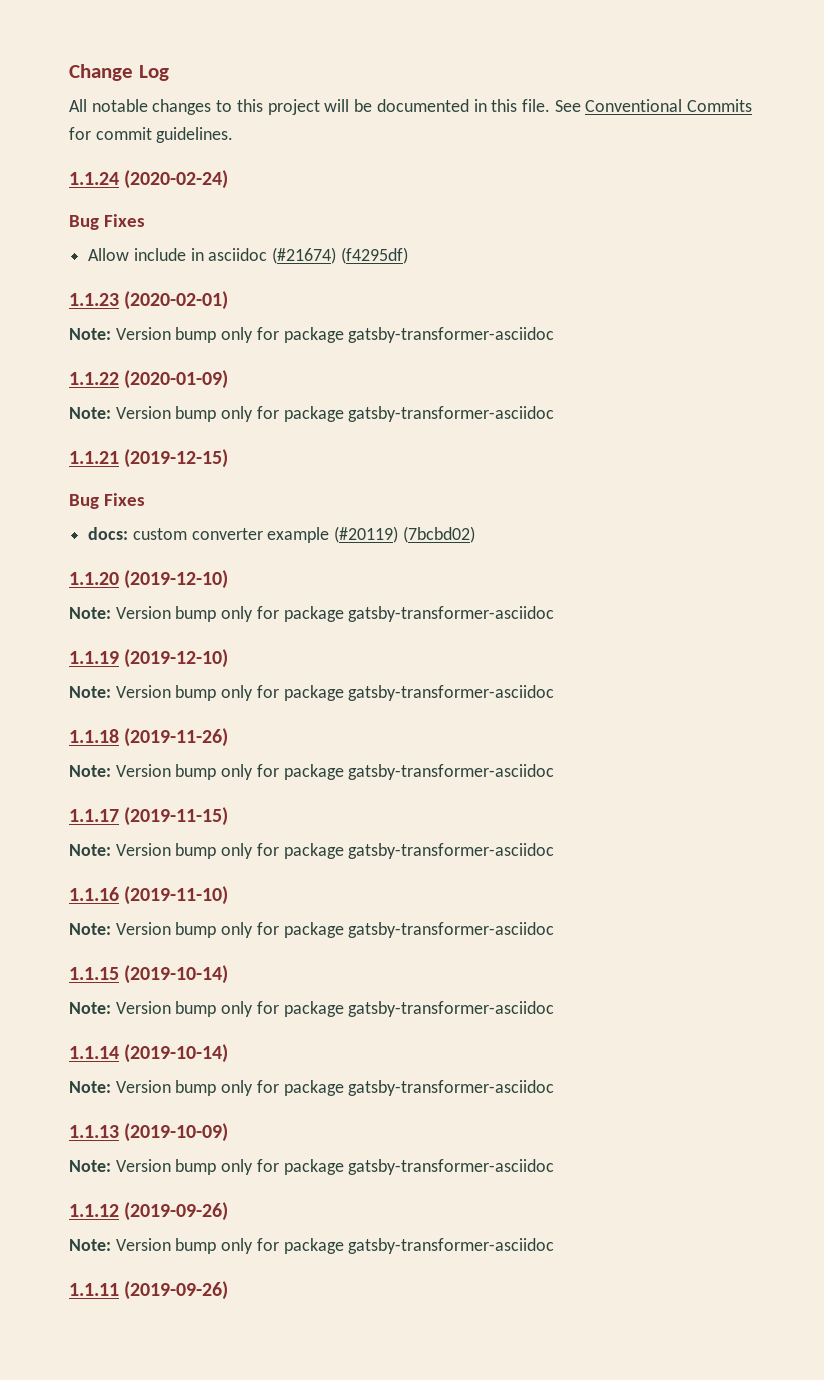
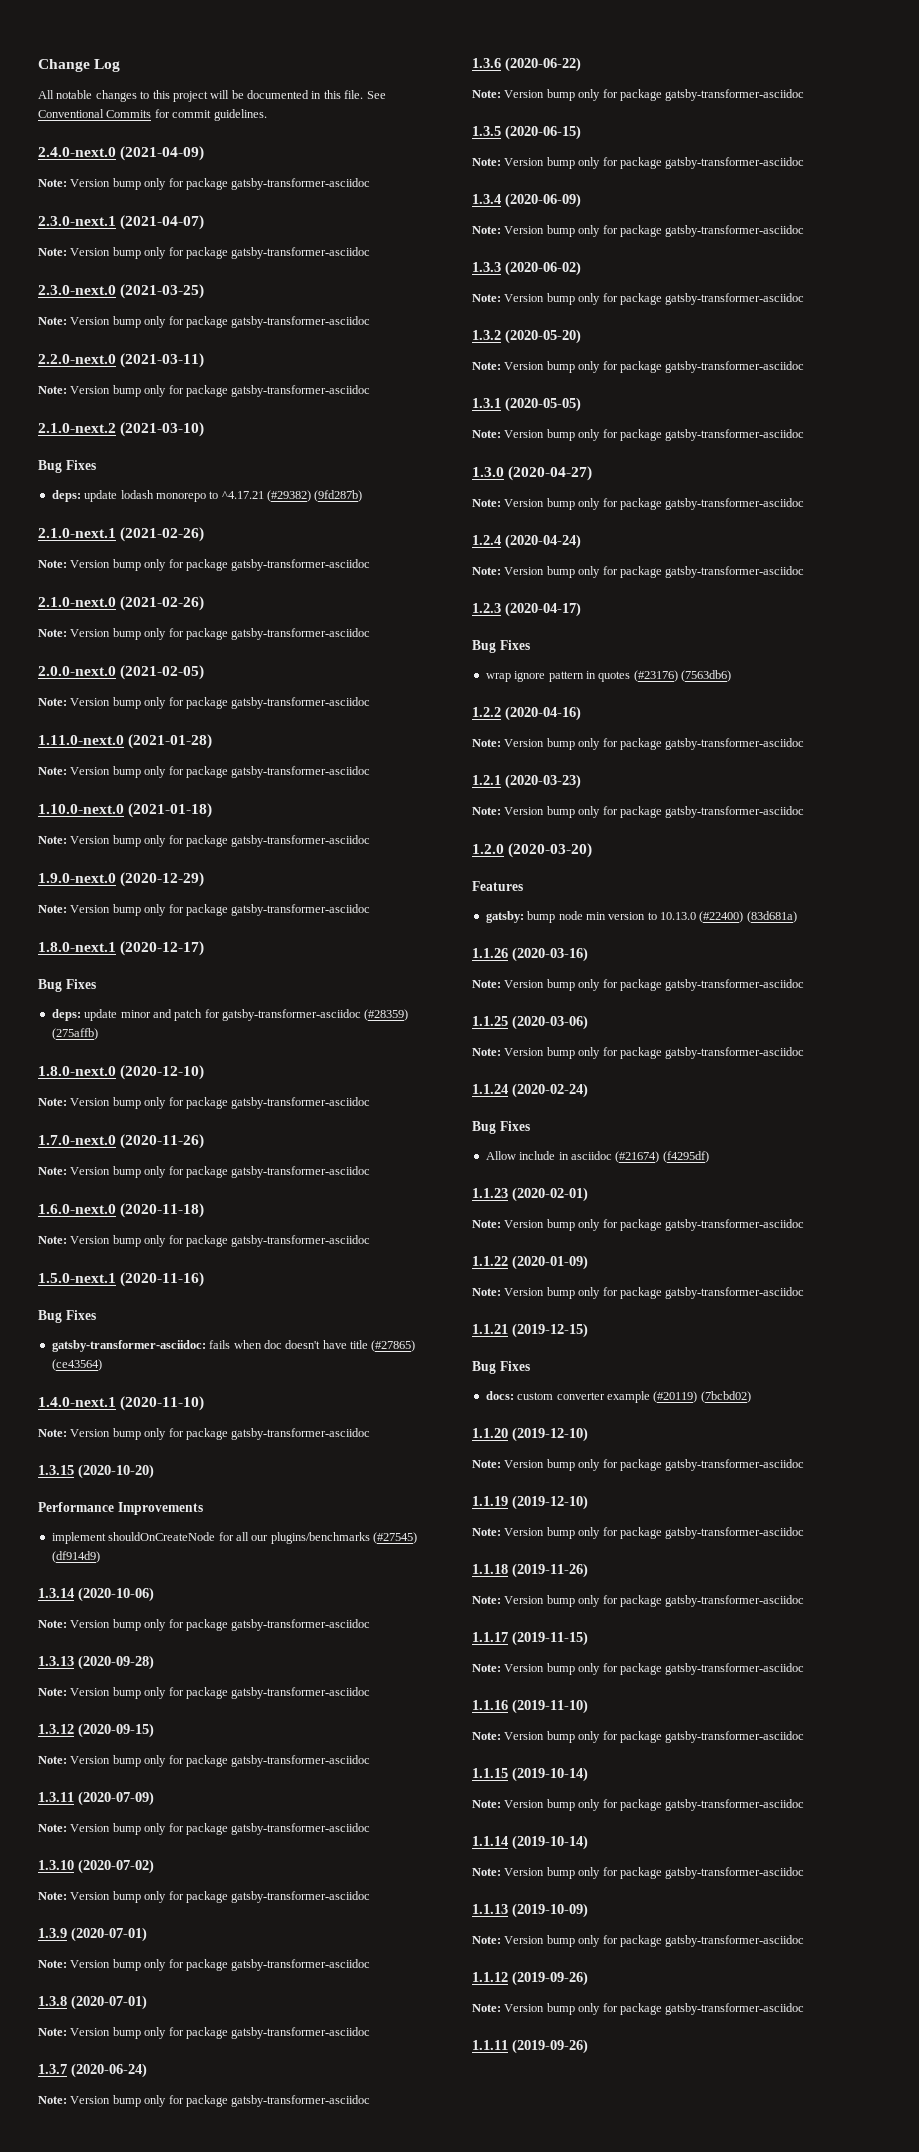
(234, 135) none -> [38,146,205,161] [38,178,371,190] [38,215,205,230] [38,247,371,259] [38,284,205,299] [38,316,371,328] [38,353,205,368] [38,385,371,397] [38,422,205,437] [38,460,96,473] [51,490,363,502] [38,527,205,542] [38,559,371,571] [38,596,205,611] [38,628,371,640] [38,665,205,680] [38,697,371,709] [38,734,213,749] [38,766,371,778] [38,803,213,818] [38,835,371,847] [38,872,205,887] [38,904,371,916] [38,941,205,956] [38,979,96,992] [51,1009,409,1021] [51,1028,98,1040] [38,1065,205,1080] [38,1097,371,1109] [38,1134,205,1149] [38,1166,371,1178] [38,1203,205,1218] [38,1235,371,1247] [38,1272,205,1287] [38,1310,96,1323] [51,1340,416,1352] [51,1359,102,1371] [38,1396,205,1411] [38,1428,371,1440] [38,1464,154,1479] [38,1502,203,1515] [51,1532,417,1544] [51,1551,100,1563] [38,1587,154,1602] [38,1619,371,1631] [38,1655,154,1670] [38,1687,371,1699] [38,1723,154,1738] [38,1755,371,1767] [38,1791,154,1806] [38,1823,371,1835] [38,1859,154,1874] [38,1891,371,1903] [38,1927,147,1942] [38,1959,371,1971] [38,1995,147,2010] [38,2027,371,2039] [38,2063,147,2078] [38,2095,371,2107] [472,57,581,72] [472,89,805,101] [472,125,581,140] [472,157,805,169] [472,193,581,208] [472,225,805,237] [472,261,581,276] [472,293,805,305] [472,329,581,344] [472,361,805,373] [472,397,581,412] [472,429,805,441] [472,466,593,481] [472,498,805,510] [472,534,581,549] [472,566,805,578] [472,602,581,617] [472,640,530,653] [485,670,731,682] [472,706,581,721] [472,738,805,750] [472,774,581,789] [472,806,805,818] [472,843,593,858] [472,881,523,891] [485,911,797,923] [472,947,588,962] [472,979,805,991] [472,1015,588,1030] [472,1047,805,1059] // 2.4.0-next.0 (2021-04-09) // Note: Version bump only for package gatsby-transformer-asciidoc // 2.3.0-next.1 (2021-04-07) // Note: Version bump only for package gatsby-transformer-asciidoc // 2.3.0-next.0 (2021-03-25) // Note: Version bump only for package gatsby-transformer-asciidoc // 2.2.0-next.0 (2021-03-11) // Note: Version bump only for package gatsby-transformer-asciidoc // 2.1.0-next.2 (2021-03-10) // Bug Fixes // deps: update lodash monorepo to ^4.17.21 (#29382) (9fd287b) // 2.1.0-next.1 (2021-02-26) // Note: Version bump only for package gatsby-transformer-asciidoc // 2.1.0-next.0 (2021-02-26) // Note: Version bump only for package gatsby-transformer-asciidoc // 2.0.0-next.0 (2021-02-05) // Note: Version bump only for package gatsby-transformer-asciidoc // 1.11.0-next.0 (2021-01-28) // Note: Version bump only for package gatsby-transformer-asciidoc // 1.10.0-next.0 (2021-01-18) // Note: Version bump only for package gatsby-transformer-asciidoc // 1.9.0-next.0 (2020-12-29) // Note: Version bump only for package gatsby-transformer-asciidoc // 1.8.0-next.1 (2020-12-17) // Bug Fixes // deps: update minor and patch for gatsby-transformer-asciidoc (#28359) (275affb) // 1.8.0-next.0 (2020-12-10) // Note: Version bump only for package gatsby-transformer-asciidoc // 1.7.0-next.0 (2020-11-26) // Note: Version bump only for package gatsby-transformer-asciidoc // 1.6.0-next.0 (2020-11-18) // Note: Version bump only for package gatsby-transformer-asciidoc // 1.5.0-next.1 (2020-11-16) // Bug Fixes // gatsby-transformer-asciidoc: fails when doc doesn't have title (#27865) (ce43564) // 1.4.0-next.1 (2020-11-10) // Note: Version bump only for package gatsby-transformer-asciidoc // 1.3.15 (2020-10-20) // Performance Improvements // implement shouldOnCreateNode for all our plugins/benchmarks (#27545) (df914d9) // 1.3.14 (2020-10-06) // Note: Version bump only for package gatsby-transformer-asciidoc // 1.3.13 (2020-09-28) // Note: Version bump only for package gatsby-transformer-asciidoc // 1.3.12 (2020-09-15) // Note: Version bump only for package gatsby-transformer-asciidoc // 1.3.11 (2020-07-09) // Note: Version bump only for package gatsby-transformer-asciidoc // 1.3.10 (2020-07-02) // Note: Version bump only for package gatsby-transformer-asciidoc // 1.3.9 (2020-07-01) // Note: Version bump only for package gatsby-transformer-asciidoc // 1.3.8 (2020-07-01) // Note: Version bump only for package gatsby-transformer-asciidoc // 1.3.7 (2020-06-24) // Note: Version bump only for package gatsby-transformer-asciidoc // 1.3.6 (2020-06-22) // Note: Version bump only for package gatsby-transformer-asciidoc // 1.3.5 (2020-06-15) // Note: Version bump only for package gatsby-transformer-asciidoc // 1.3.4 (2020-06-09) // Note: Version bump only for package gatsby-transformer-asciidoc // 1.3.3 (2020-06-02) // Note: Version bump only for package gatsby-transformer-asciidoc // 1.3.2 (2020-05-20) // Note: Version bump only for package gatsby-transformer-asciidoc // 1.3.1 (2020-05-05) // Note: Version bump only for package gatsby-transformer-asciidoc // 1.3.0 (2020-04-27) // Note: Version bump only for package gatsby-transformer-asciidoc // 1.2.4 (2020-04-24) // Note: Version bump only for package gatsby-transformer-asciidoc // 1.2.3 (2020-04-17) // Bug Fixes // wrap ignore pattern in quotes (#23176) (7563db6) // 1.2.2 (2020-04-16) // Note: Version bump only for package gatsby-transformer-asciidoc // 1.2.1 (2020-03-23) // Note: Version bump only for package gatsby-transformer-asciidoc // 1.2.0 (2020-03-20) // Features // gatsby: bump node min version to 10.13.0 (#22400) (83d681a) // 1.1.26 (2020-03-16) // Note: Version bump only for package gatsby-transformer-asciidoc // 1.1.25 (2020-03-06) // Note: Version bump only for package gatsby-transformer-asciidoc

